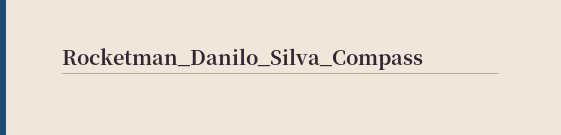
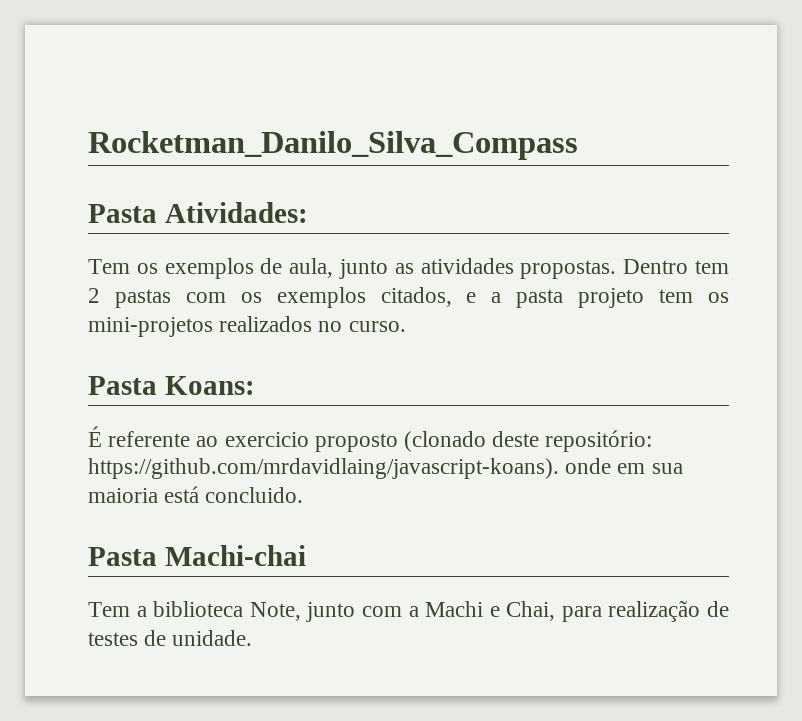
(423, 59) none -> [88,202,308,223] [88,258,729,279] [88,287,729,308] [88,316,406,337] [88,376,255,395] [88,426,653,452] [88,458,683,479] [88,486,304,503] [88,545,306,566] [88,600,729,622] [88,630,253,646] // Pasta Atividades: // Tem os exemplos de aula, junto as atividades propostas. Dentro tem 2 pastas com os exemplos citados, e a pasta projeto tem os mini-projetos realizados no curso. // Pasta Koans: // É referente ao exercicio proposto (clonado deste repositório: https://github.com/mrdavidlaing/javascript-koans). onde em sua maioria está concluido. // Pasta Machi-chai // Tem a biblioteca Note, junto com a Machi e Chai, para realização de testes de unidade.

